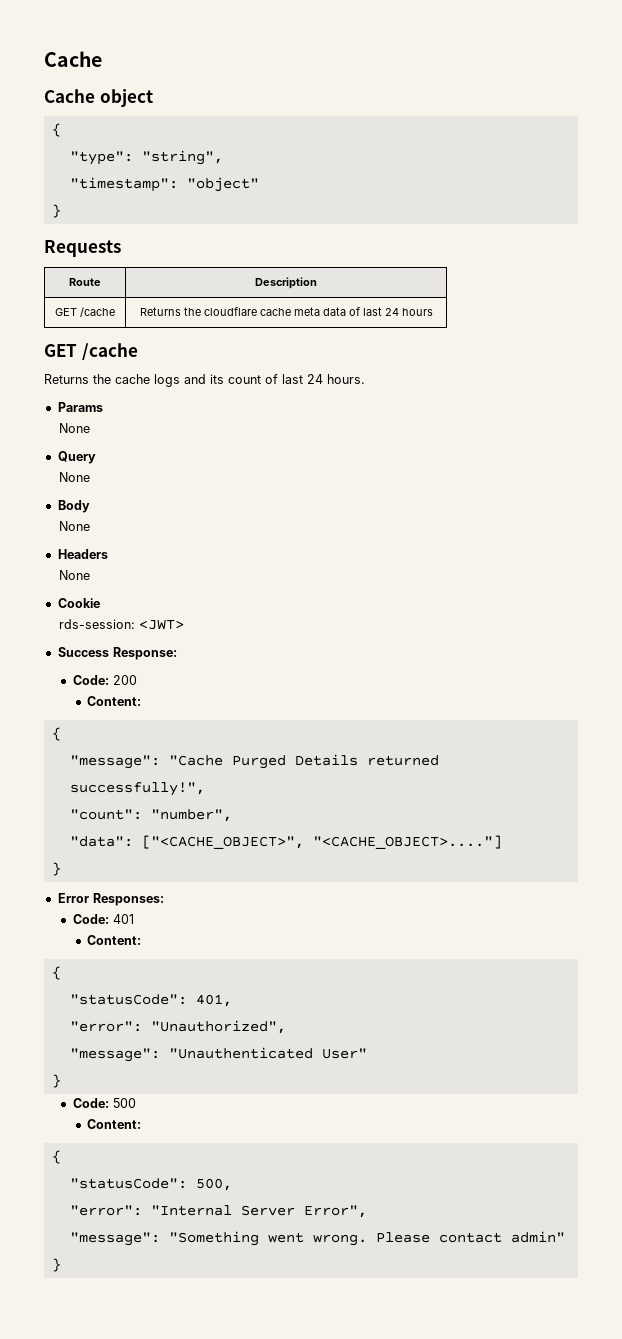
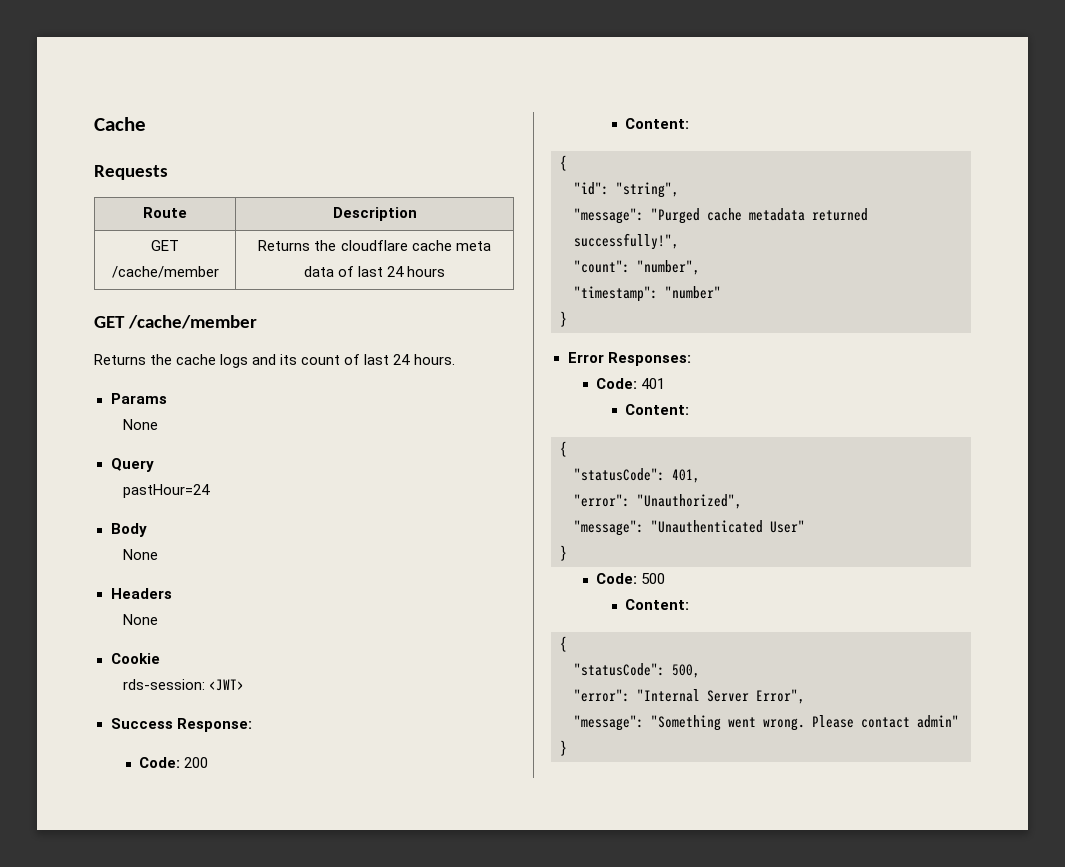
[44,51,102,67] [44,89,153,107] [51,123,61,137] [69,150,223,165] [69,177,259,192] [51,204,61,218] Cache // Cache object // { // "type": "string", // "timestamp": "object" // } -> [94,117,146,131] Cache
[80,307,115,317] /cache -> [111,266,219,278] /cache/member
[81,343,138,360] /cache -> [128,315,258,329] /cache/member
[58,472,90,482] // None -> [122,484,210,498] // pastHour=24
[69,754,358,769] // "message": "Cache Purged Details -> [574,182,679,198] [574,208,805,224] // "id": "string", // "message": "Purged cache metadata
[69,835,502,849] "data": ["<CACHE_OBJECT>", "<CACHE_OBJECT>...."] -> [574,286,721,302] "timestamp": "number"

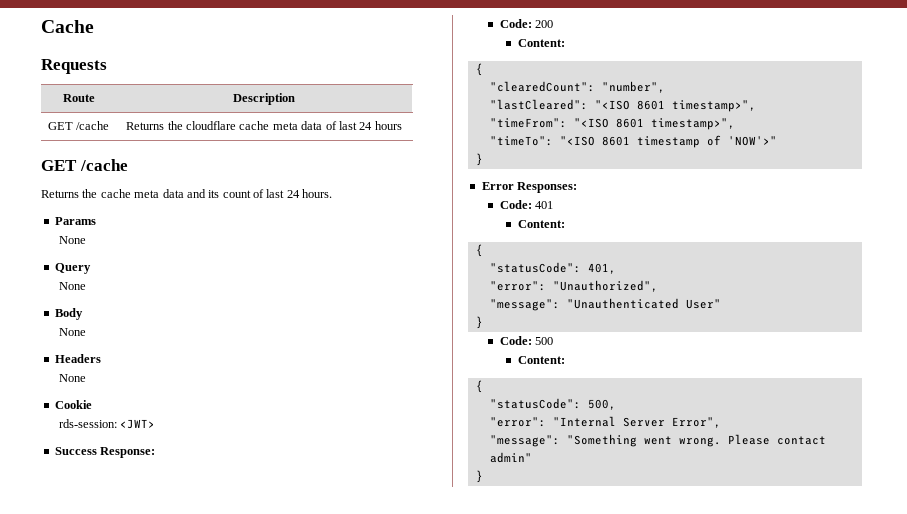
[111,266,219,278] /cache/member -> [76,121,110,130] /cache
[128,315,258,329] /cache/member -> [79,159,128,171] /cache
[220,354,249,368] logs -> [134,189,184,198] meta data
[122,484,210,498] // pastHour=24 -> [58,282,86,290] // None
[574,182,679,198] [574,208,868,224] [574,233,679,250] [574,260,700,275] [574,286,721,302] "id": "string", // "message": "Purged cache metadata returned successfully!", // "count": "number", // "timestamp": "number" -> [489,81,665,93] [489,99,756,112] [489,118,735,130] [489,135,777,148] "clearedCount": "number", // "lastCleared": "<ISO 8601 timestamp>", // "timeFrom": "<ISO 8601 timestamp>", // "timeTo": "<ISO 8601 timestamp of 'NOW'>"

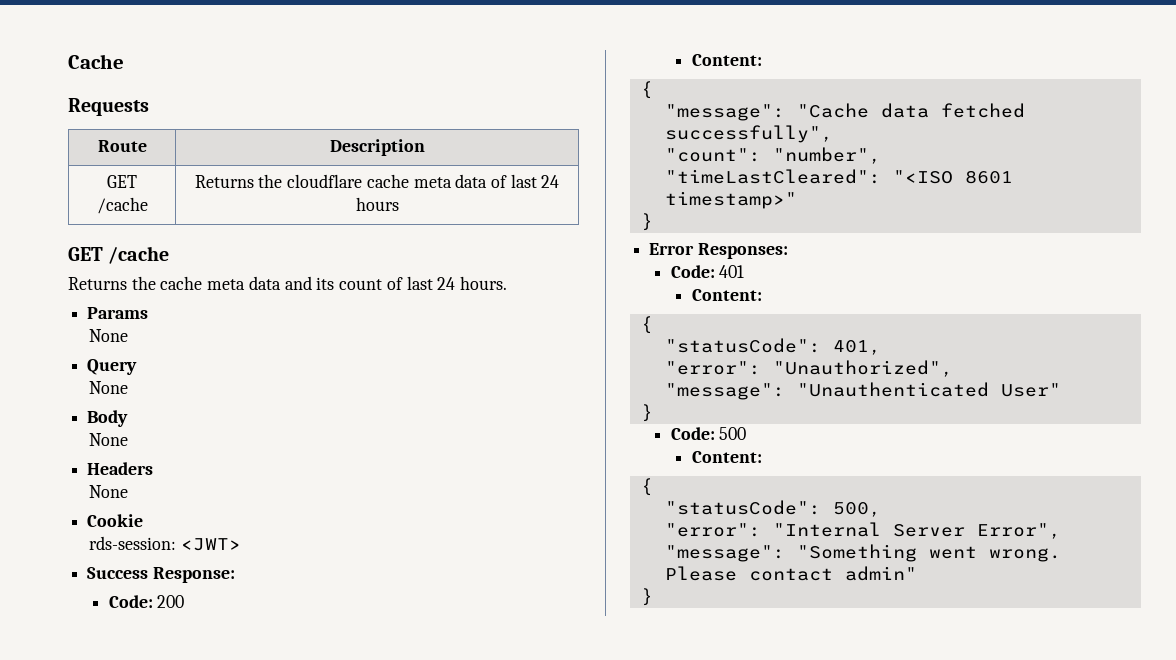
[489,81,595,92] "clearedCount": -> [664,103,1025,121] [664,125,833,143] [664,148,761,162] "message": "Cache data fetched successfully", // "count":
[489,99,756,112] [489,118,735,130] [489,135,777,148] "lastCleared": "<ISO 8601 timestamp>", // "timeFrom": "<ISO 8601 timestamp>", // "timeTo": "<ISO 8601 timestamp of 'NOW'>" -> [664,169,1013,184] [664,191,797,209] "timeLastCleared": "<ISO 8601 timestamp>"

